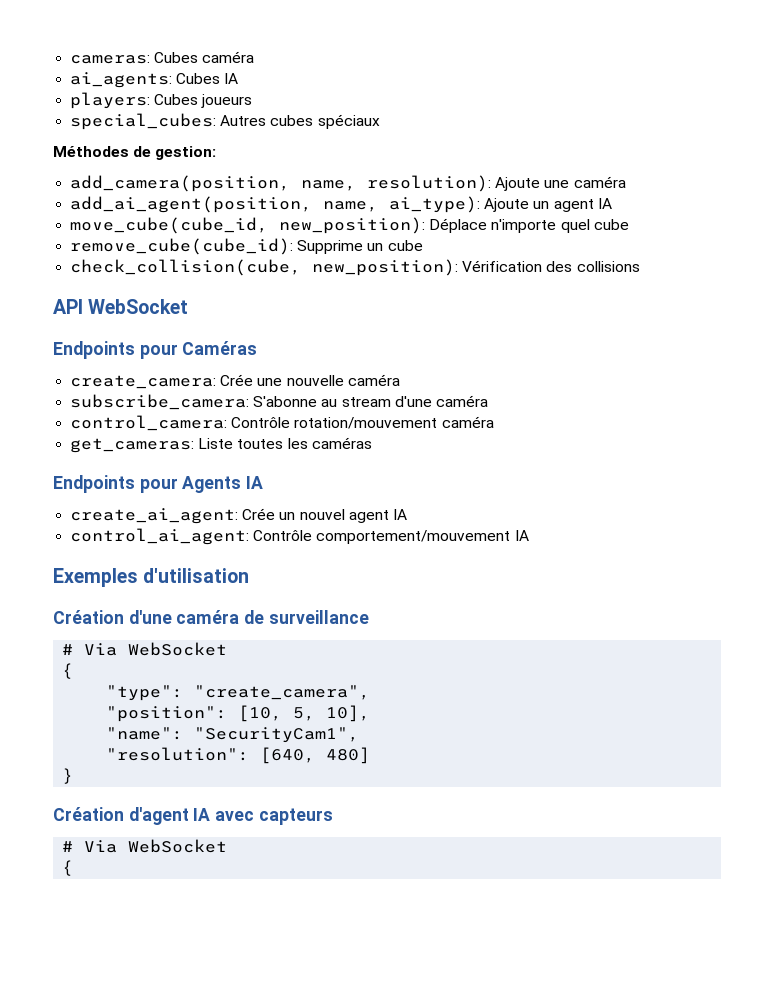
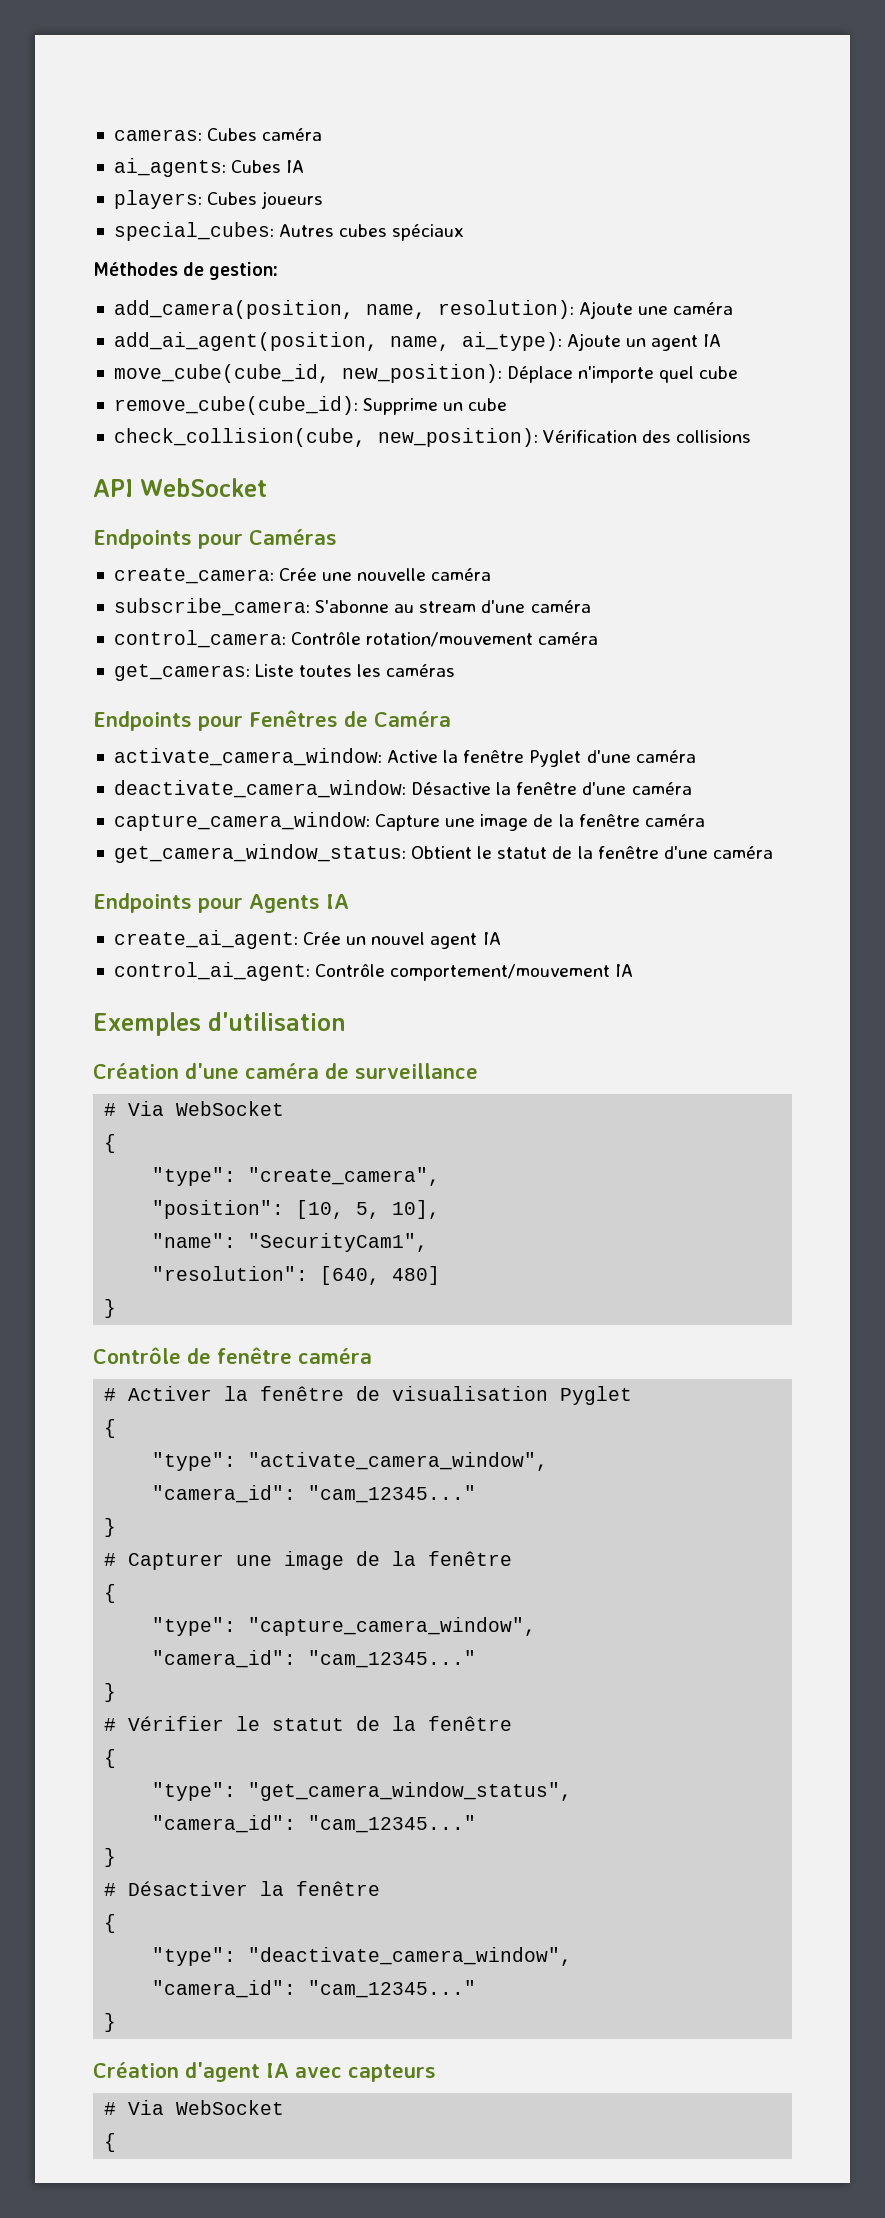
(372, 443) none -> [93,710,451,731] [113,748,696,767] [113,780,692,798] [113,812,705,831] [113,844,773,863] // Endpoints pour Fenêtres de Caméra // activate_camera_window: Active la fenêtre Pyglet d'une caméra // deactivate_camera_window: Désactive la fenêtre d'une caméra // capture_camera_window: Capture une image de la fenêtre caméra // get_camera_window_status: Obtient le statut de la fenêtre d'une caméra
(74, 776) none -> [93,1347,372,1364] [104,1386,633,1405] [104,1419,117,1438] [152,1452,549,1471] [152,1485,477,1503] [104,1518,117,1537] [104,1551,513,1570] [104,1584,117,1603] [152,1617,537,1636] [152,1650,477,1668] [104,1683,117,1702] [104,1716,513,1731] [104,1749,117,1768] [152,1782,573,1801] [152,1815,477,1833] [104,1848,117,1867] [104,1881,381,1896] [104,1914,117,1933] [152,1947,573,1966] [152,1980,477,1998] [104,2013,117,2032] // Contrôle de fenêtre caméra // # Activer la fenêtre de visualisation Pyglet // { // "type": "activate_camera_window", // "camera_id": "cam_12345..." // } // # Capturer une image de la fenêtre // { // "type": "capture_camera_window", // "camera_id": "cam_12345..." // } // # Vérifier le statut de la fenêtre // { // "type": "get_camera_window_status", // "camera_id": "cam_12345..." // } // # Désactiver la fenêtre // { // "type": "deactivate_camera_window", // "camera_id": "cam_12345..." // }

